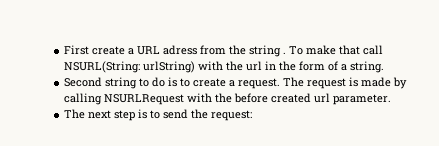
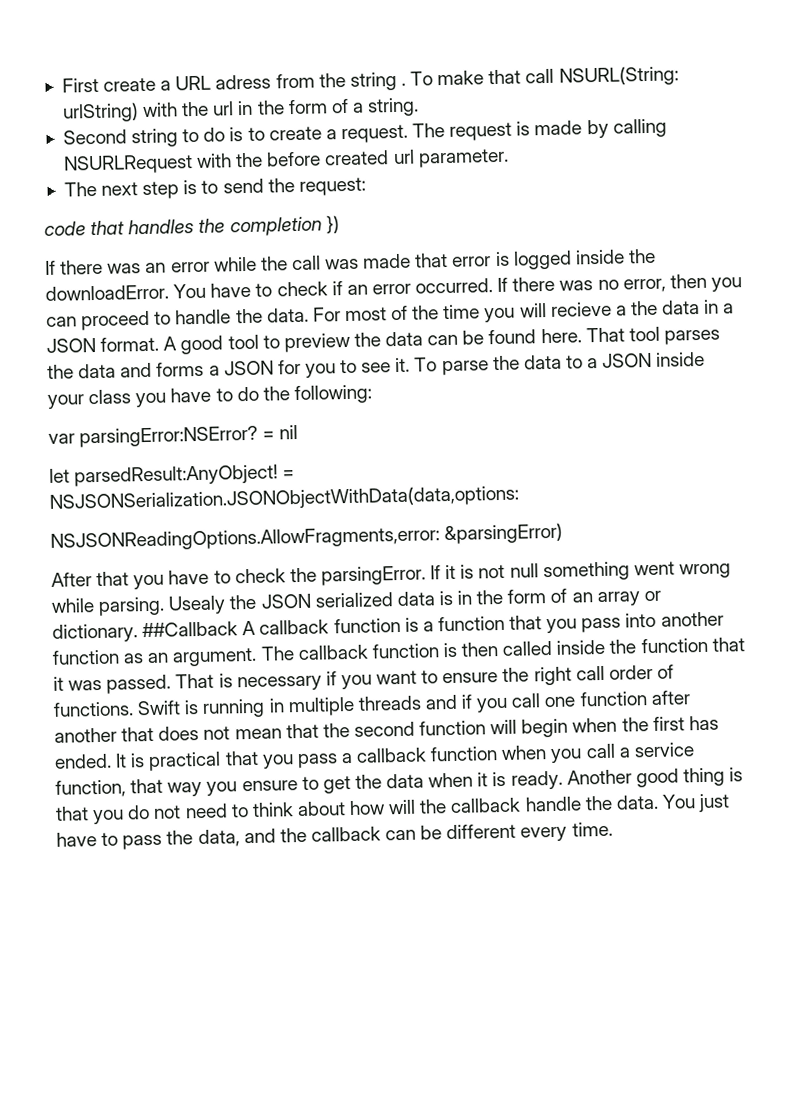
(253, 115) none -> [44,215,340,237] [45,248,656,275] [45,273,742,301] [46,299,735,331] [46,326,720,355] [47,351,706,379] [47,384,372,409] [48,424,299,448] [49,464,296,487] [49,484,519,513] [50,522,564,552] [51,561,731,590] [51,588,661,616] [52,611,724,643] [52,637,745,667] [53,664,674,694] [53,690,690,718] [54,715,719,743] [54,742,695,772] [55,767,744,798] [55,793,731,825] [56,821,613,850] // code that handles the completion }) // If there was an error while the call was made that error is logged inside the downloadError. You have to check if an error occurred. If there was no error, then you can proceed to handle the data. For most of the time you will recieve a the data in a JSON format. A good tool to preview the data can be found here. That tool parses the data and forms a JSON for you to see it. To parse the data to a JSON inside your class you have to do the following: // var parsingError:NSError? = nil // let parsedResult:AnyObject! = NSJSONSerialization.JSONObjectWithData(data,options: // NSJSONReadingOptions.AllowFragments,error: &parsingError) // After that you have to check the parsingError. If it is not null something went wrong while parsing. Usealy the JSON serialized data is in the form of an array or dictionary. ##Callback A callback function is a function that you pass into another function as an argument. The callback function is then called inside the function that it was passed. That is necessary if you want to ensure the right call order of functions. Swift is running in multiple threads and if you call one function after another that does not mean that the second function will begin when the first has ended. It is practical that you pass a callback function when you call a service function, that way you ensure to get the data when it is ready. Another good thing is that you do not need to think about how will the callback handle the data. You just have to pass the data, and the callback can be different every time.

